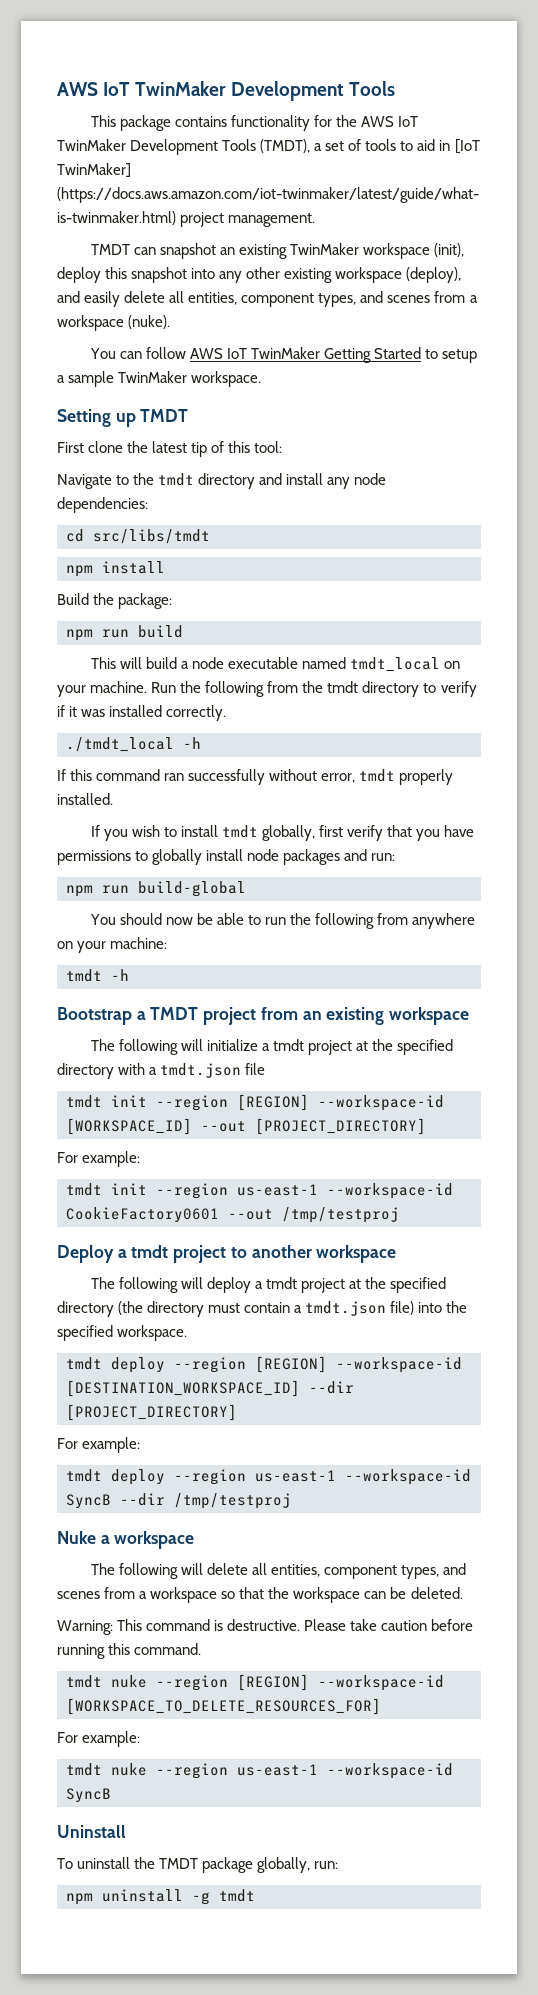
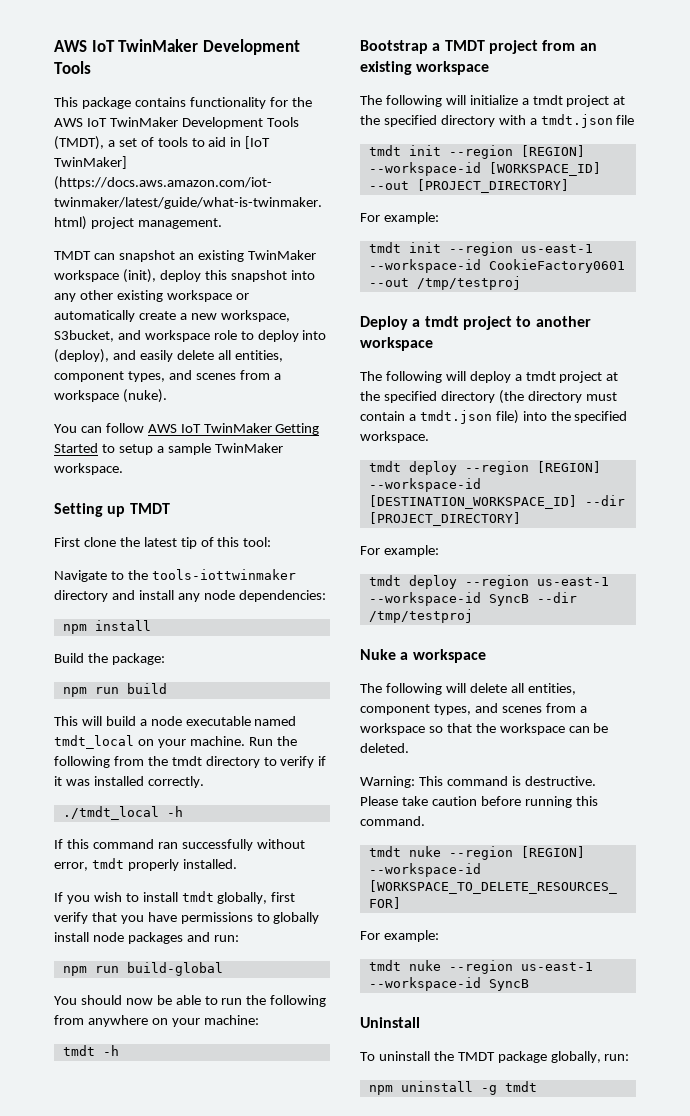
(403, 275) none -> [235,293,249,300] [54,310,290,322] [54,330,327,342] or automatically create a new workspace, S3bucket, and workspace role to deploy into
[158,473,195,486] tmdt -> [151,569,296,580] tools-iottwinmaker
[66,529,210,544] // cd src/libs/tmdt -> (326, 596) none

